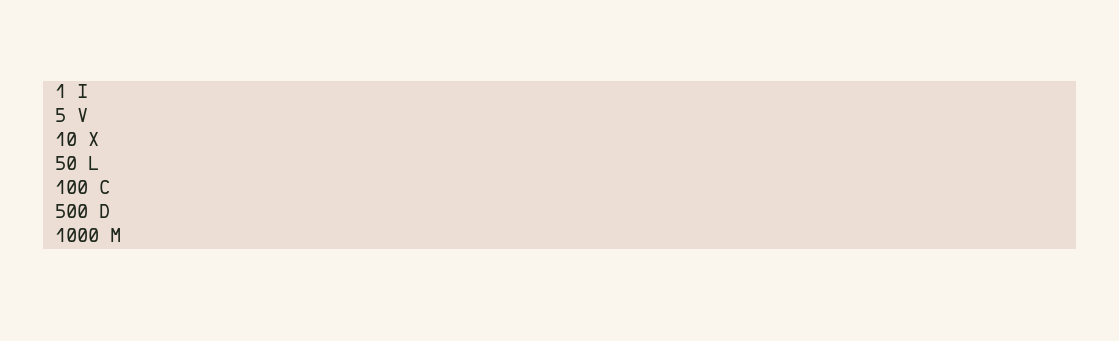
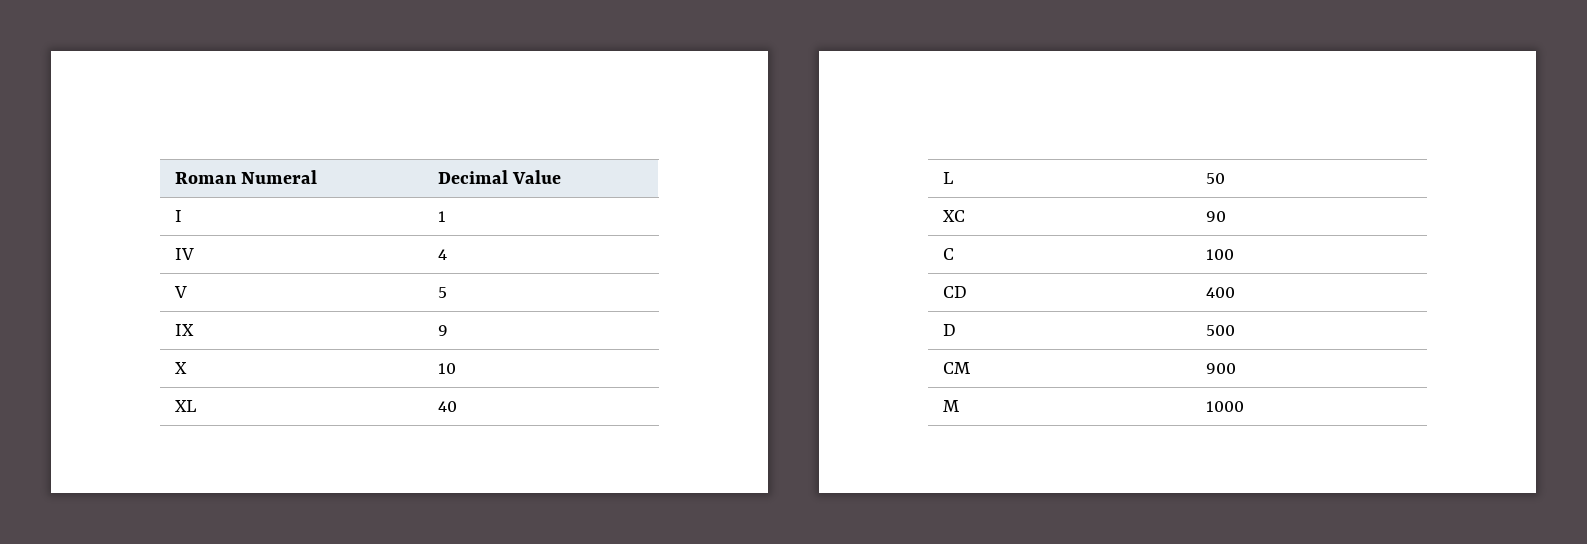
[54,84,88,98] [54,108,88,122] [54,132,99,146] [54,156,99,170] [54,180,110,194] [54,204,110,218] [54,228,121,242] 1 I // 5 V // 10 X // 50 L // 100 C // 500 D // 1000 M -> [174,170,318,184] [437,170,562,184] [174,210,182,222] [437,211,446,222] [174,248,194,260] [437,249,447,260] [173,286,187,298] [437,287,447,298] [174,324,194,336] [437,325,448,336] [174,362,187,374] [437,363,456,374] [174,400,196,412] [437,401,457,412] [942,172,953,184] [1205,173,1225,184] [942,210,965,222] [1205,211,1226,222] [942,248,954,260] [1205,249,1234,260] [942,286,967,298] [1205,287,1235,298] [942,324,956,336] [1205,325,1235,336] [942,362,970,374] [1205,363,1236,374] [942,400,959,412] [1205,401,1244,412] Roman Numeral | Decimal Value // I | 1 // IV | 4 // V | 5 // IX | 9 // X | 10 // XL | 40 // L | 50 // XC | 90 // C | 100 // CD | 400 // D | 500 // CM | 900 // M | 1000

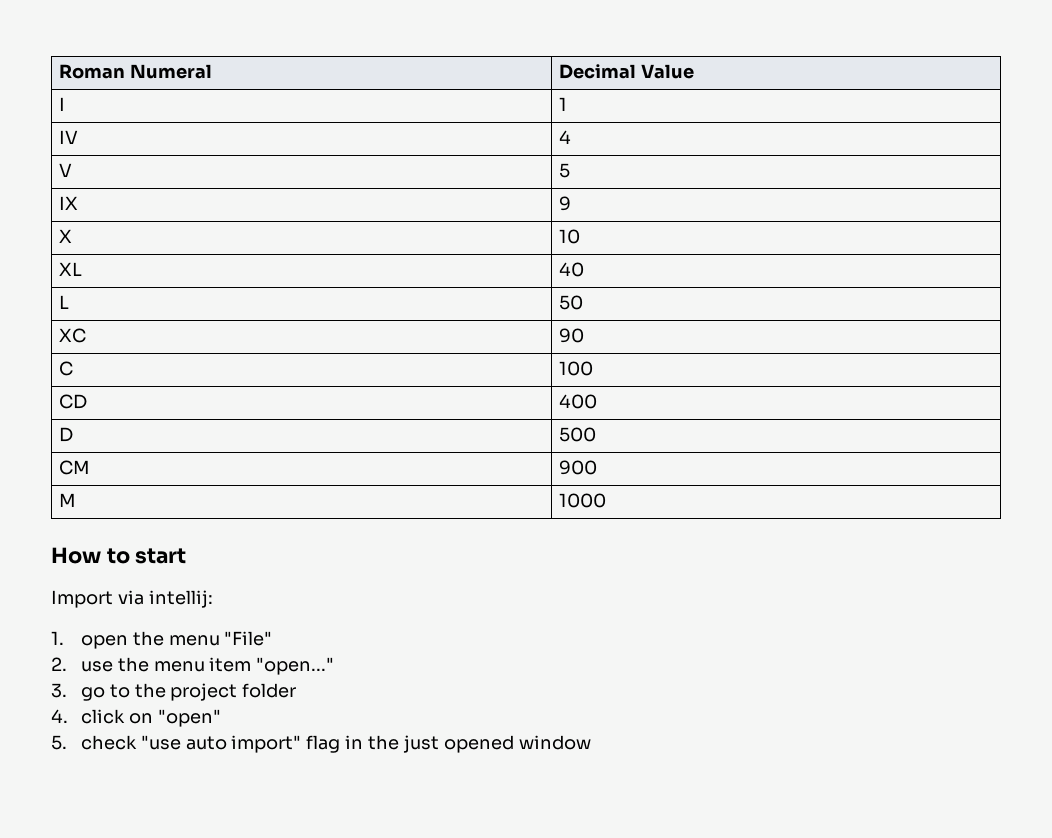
(1244, 406) none -> [51,547,187,564] [51,590,213,608] [51,631,273,649] [51,657,335,675] [51,683,297,701] [51,709,221,727] [51,735,591,753] // How to start // Import via intellij: // 1. open the menu "File" // 2. use the menu item "open..." // 3. go to the project folder // 4. click on "open" // 5. check "use auto import" flag in the just opened window

